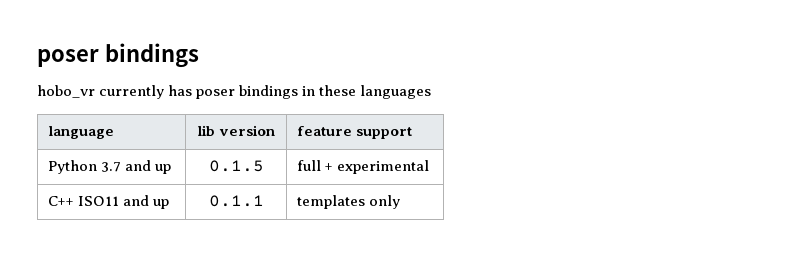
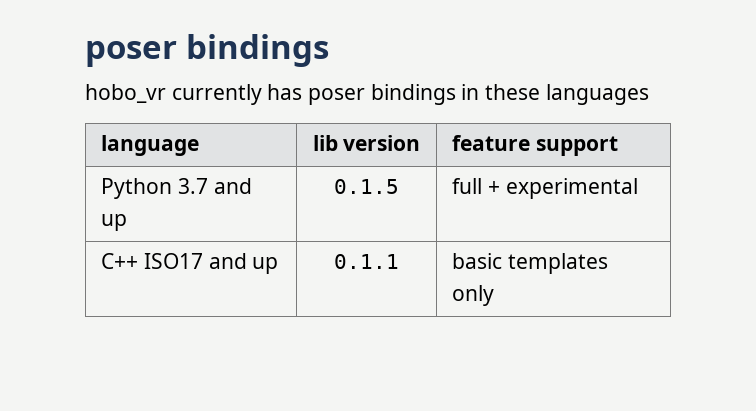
[77,196,119,206] ISO11 -> [144,253,204,269] ISO17
(264, 201) none -> [452,253,503,269] basic

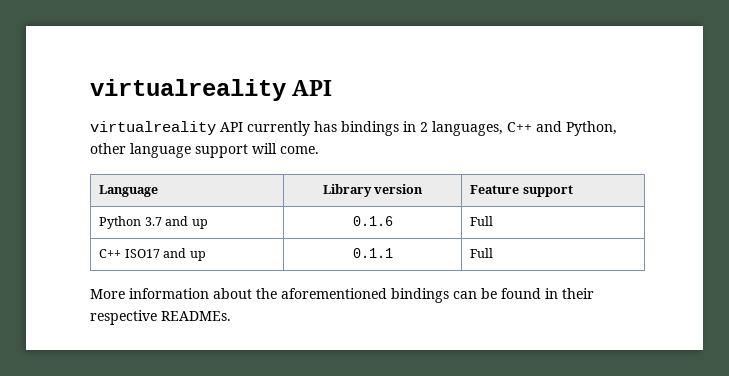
[85,34,329,67] [85,84,166,103] poser bindings // hobo_vr -> [90,79,332,101] [90,121,243,135] virtualreality API // virtualreality API
[308,88,366,105] poser -> (337, 126) none
[485,84,649,105] [101,135,200,156] [312,135,338,151] these languages // language | lib -> [420,121,617,136] [90,143,319,158] [99,185,159,197] [322,184,372,197] 2 languages, C++ and Python, other language support will come. // Language | Library
[452,135,531,151] feature -> [470,185,520,194] Feature
[334,179,399,194] [452,178,638,199] 0.1.5 | full + experimental -> [352,216,393,226] [470,216,494,226] 0.1.6 | Full
[452,253,609,274] [452,285,495,306] basic templates only -> [470,248,494,258] [90,288,594,303] [90,310,231,325] Full // More information about the aforementioned bindings can be found in their respective READMEs.

